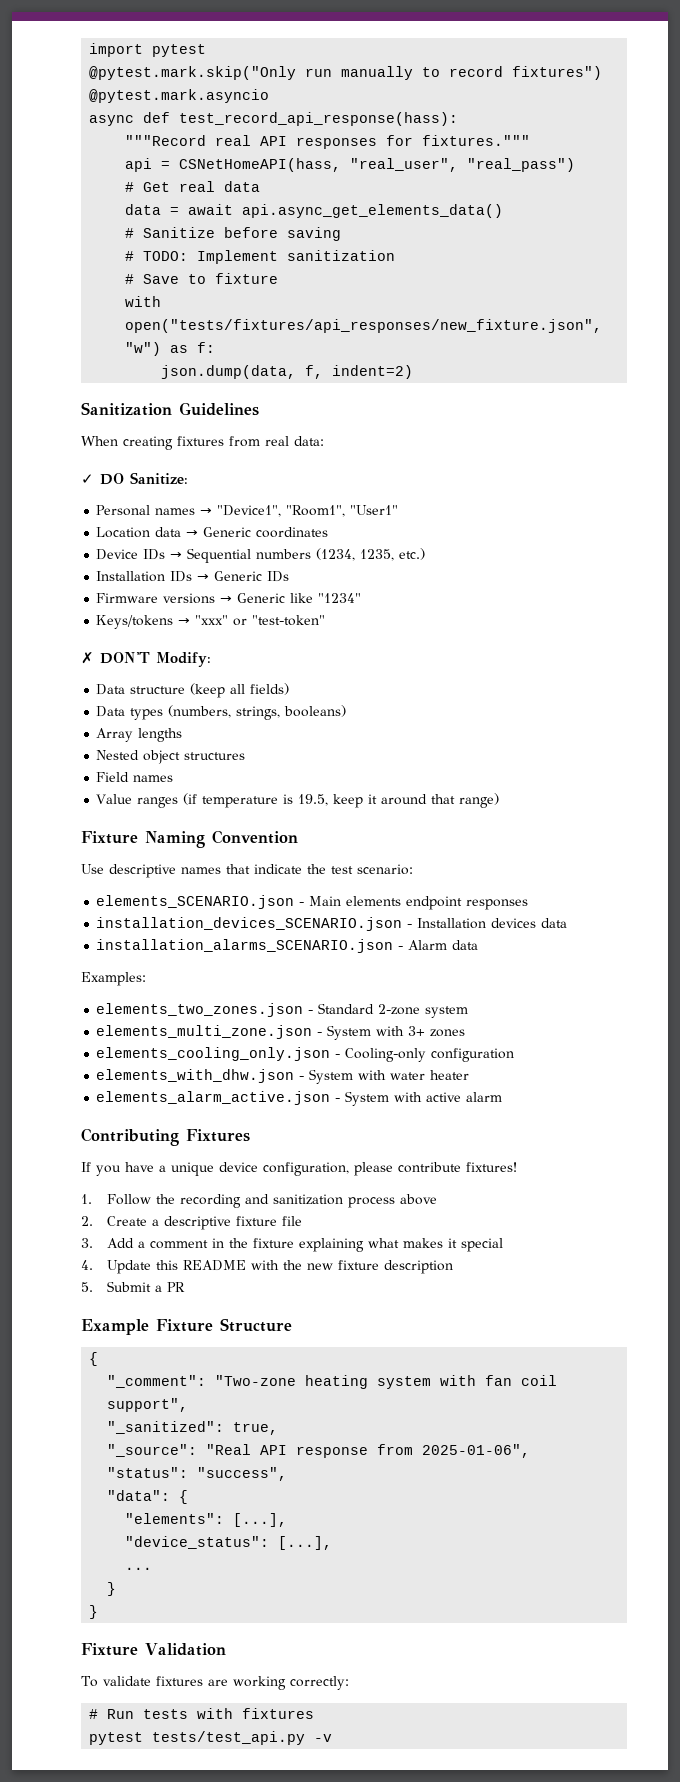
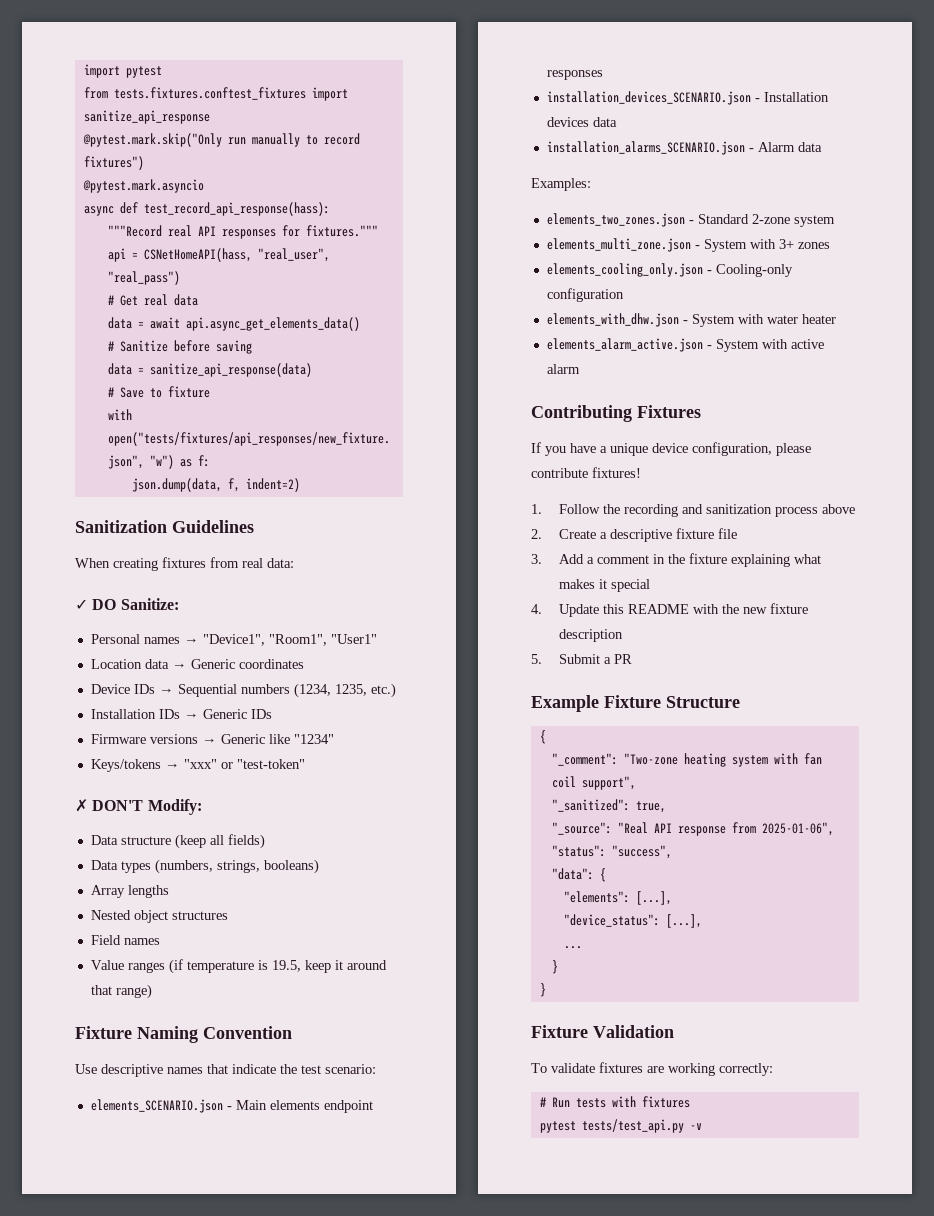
(207, 50) none -> [83,87,348,101] [83,110,210,124] // from tests.fixtures.conftest_fixtures import sanitize_api_response
[125,250,396,264] # TODO: Implement sanitization -> [107,363,312,377] data = sanitize_api_response(data)

